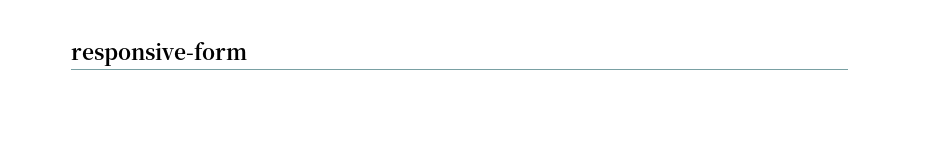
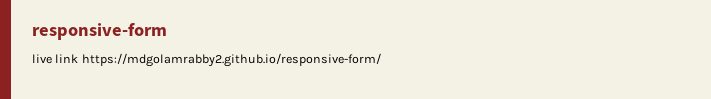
(247, 54) none -> [32,53,381,67] // live link https://mdgolamrabby2.github.io/responsive-form/

